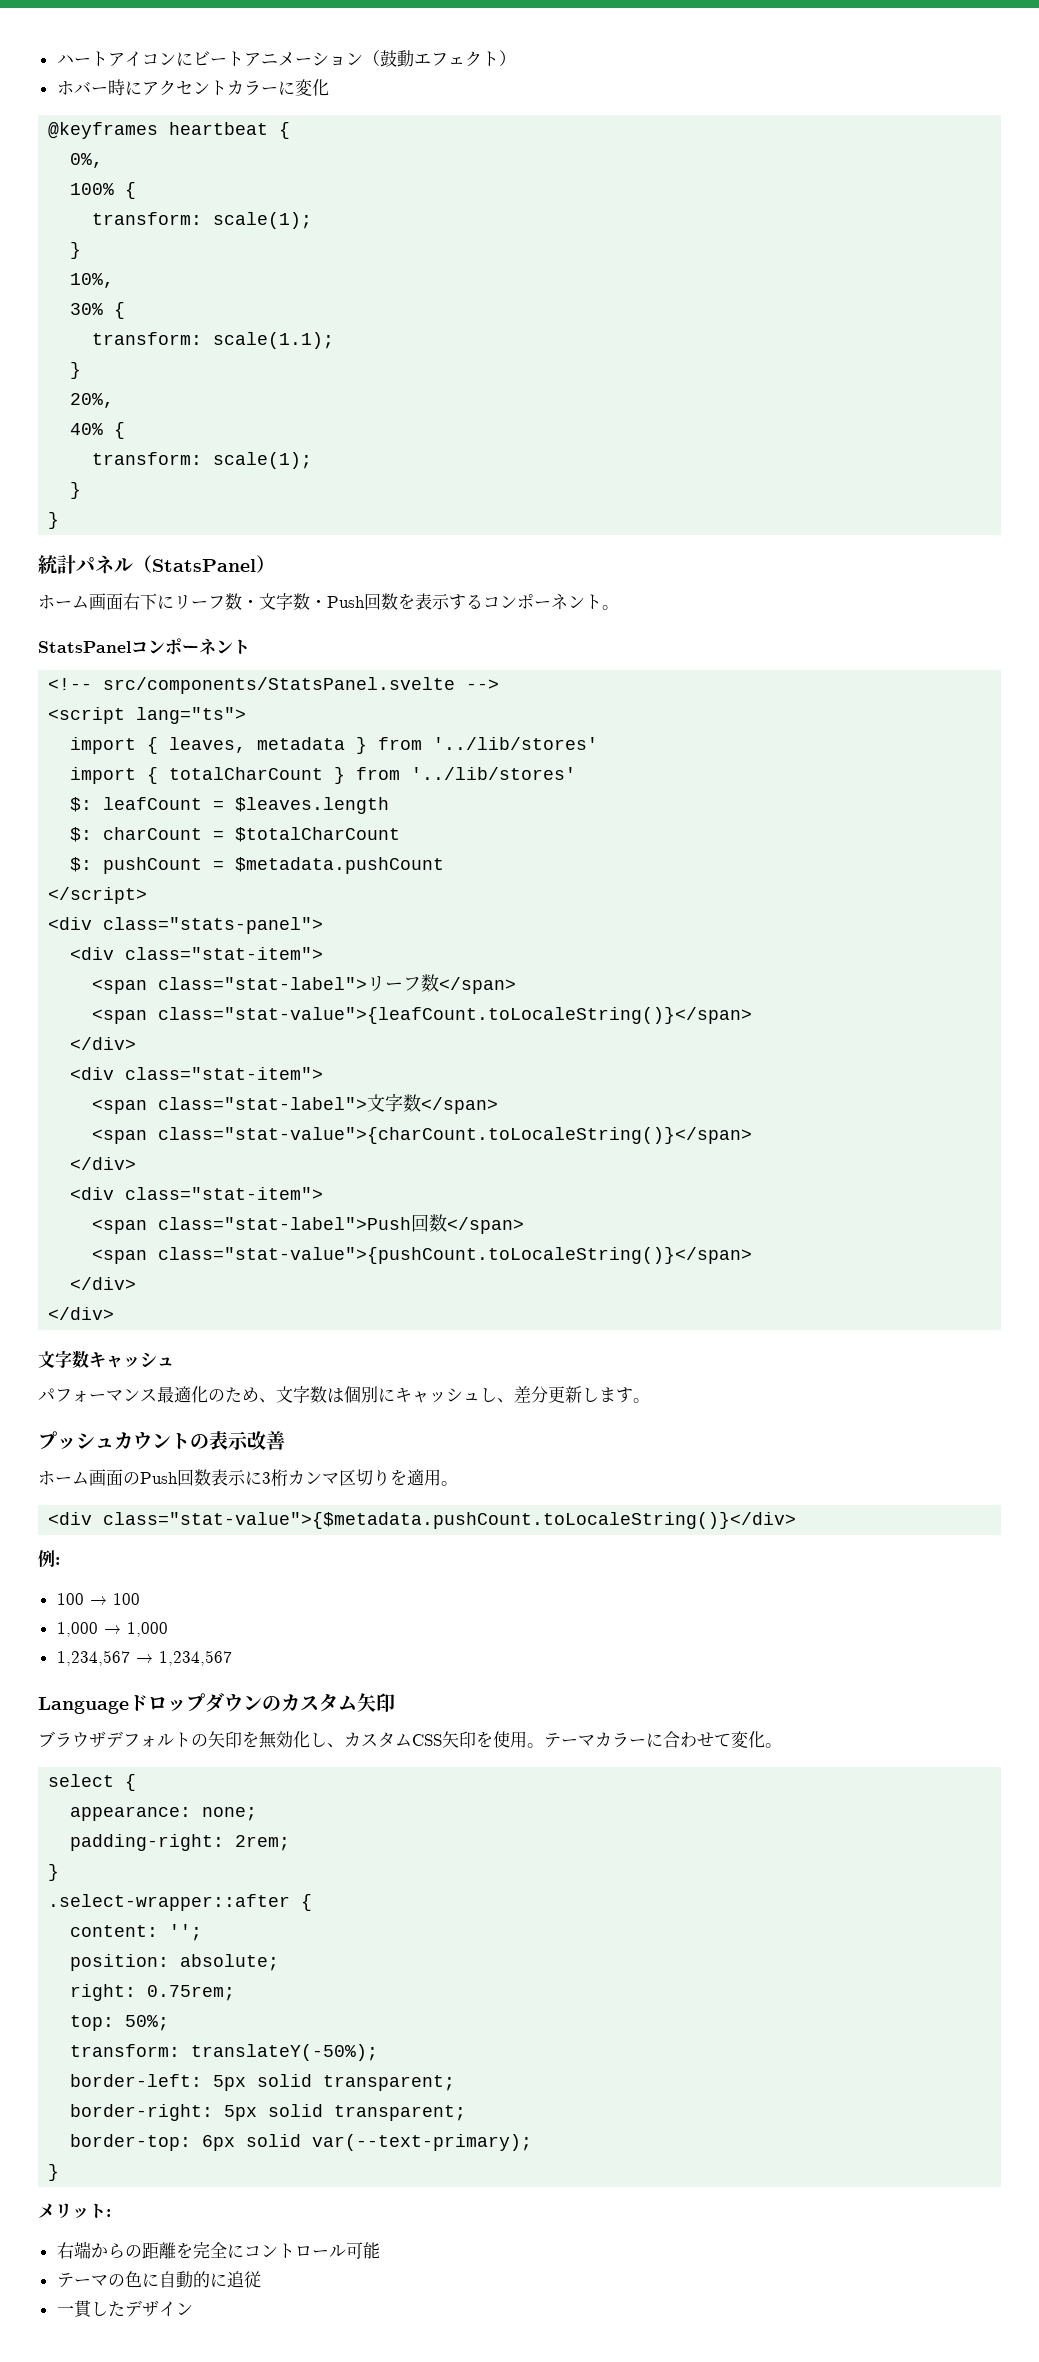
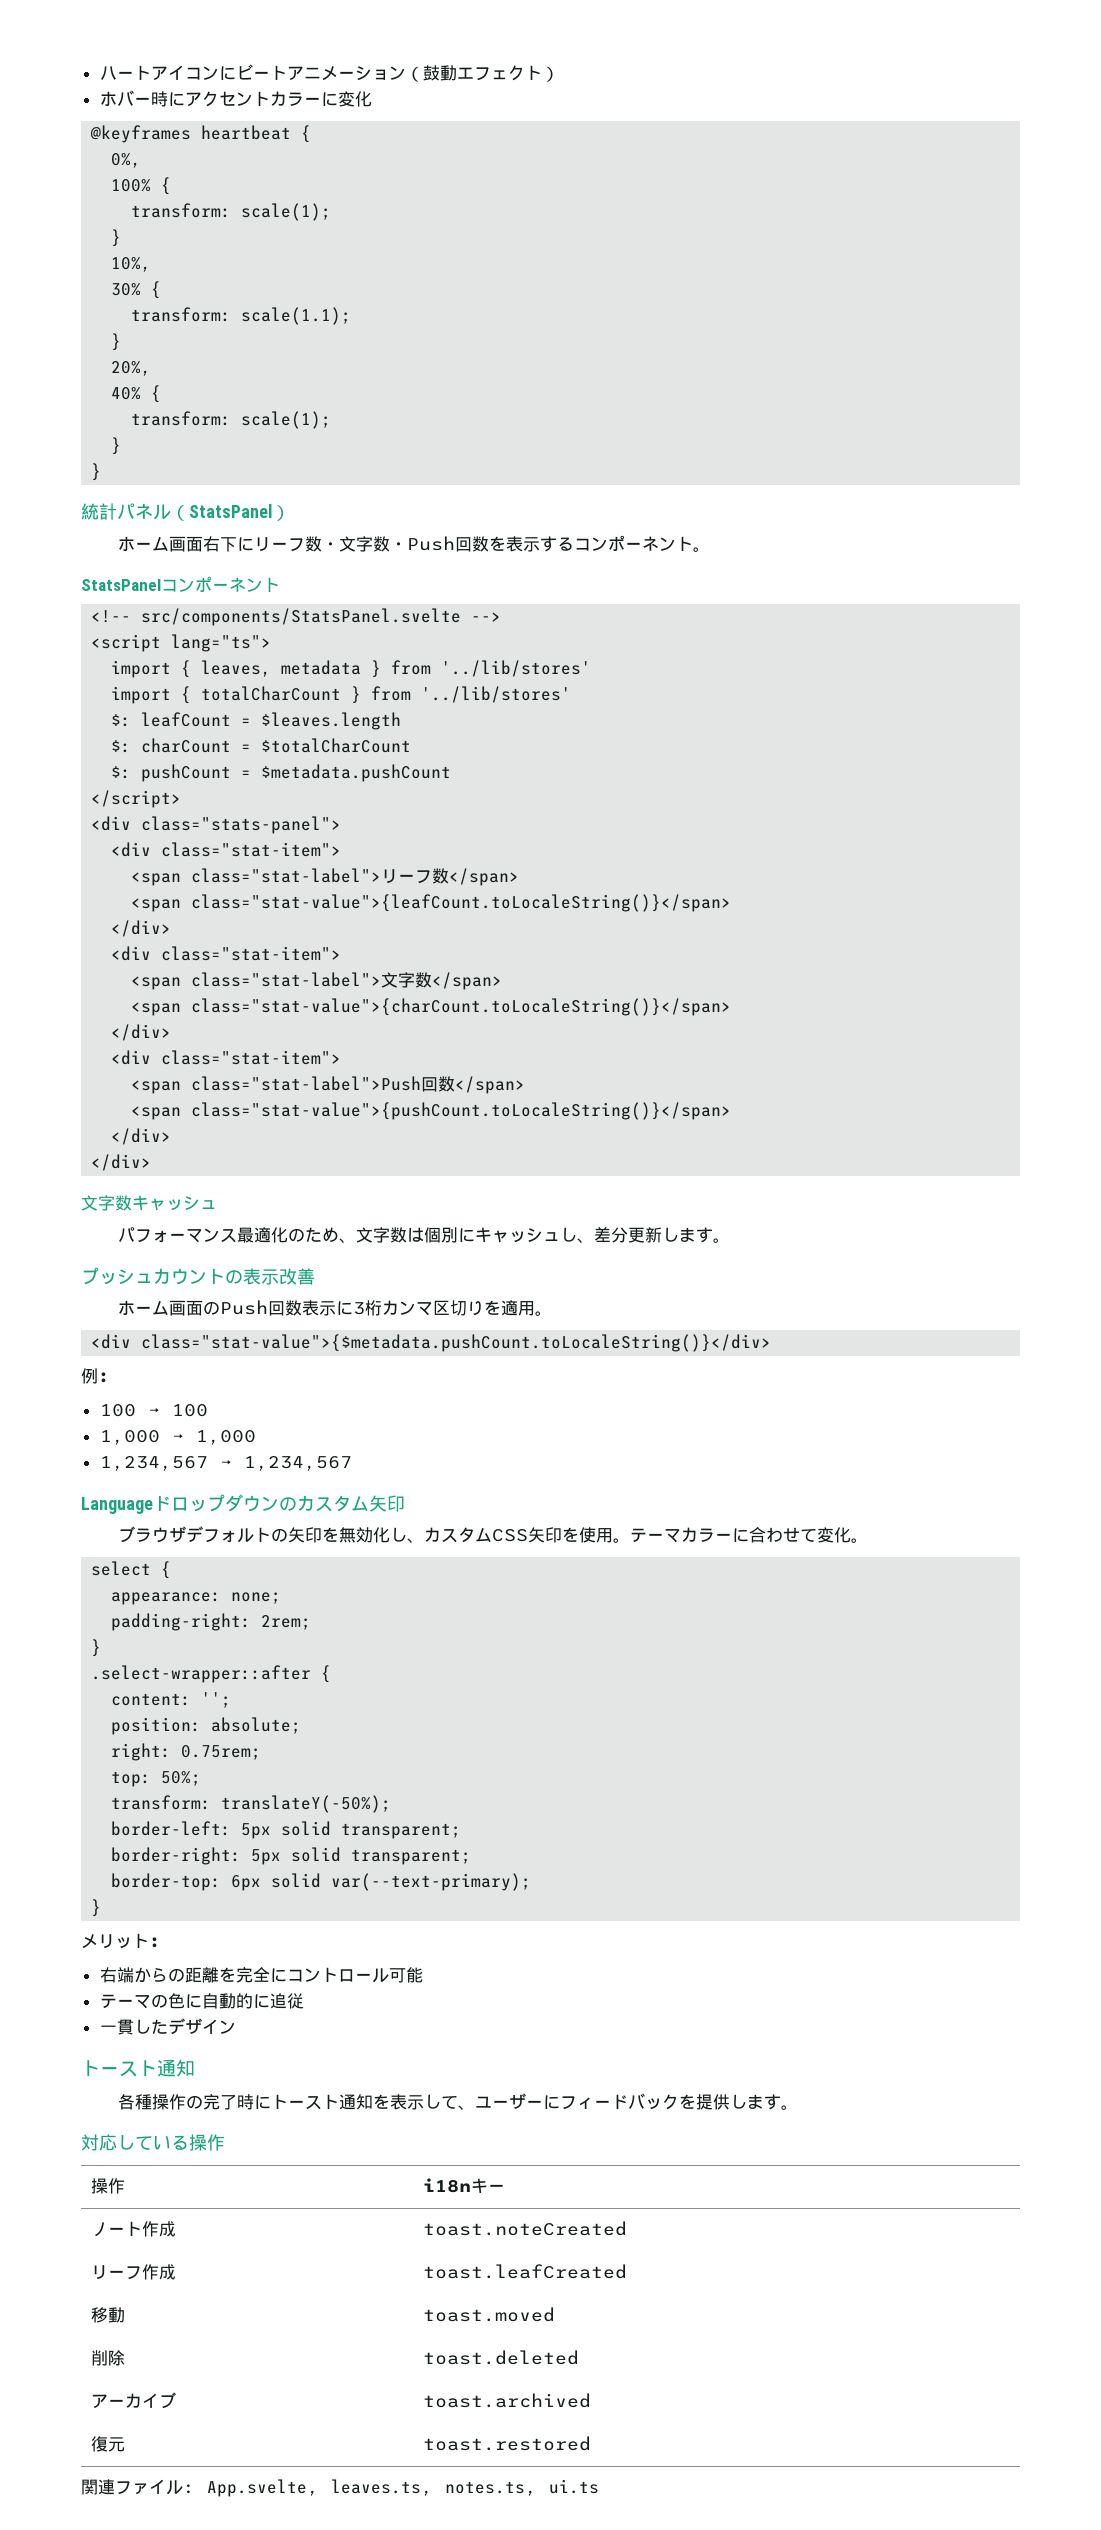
(193, 2309) none -> [81,2059,195,2077] [118,2093,799,2110] [81,2134,225,2151] [90,2178,125,2194] [422,2178,505,2194] [90,2221,176,2237] [422,2221,627,2236] [90,2264,176,2280] [422,2264,627,2279] [90,2307,125,2323] [422,2307,555,2322] [90,2350,125,2366] [422,2350,579,2365] [90,2392,176,2409] [422,2393,591,2408] [90,2436,125,2452] [422,2436,591,2451] [81,2479,599,2497] // トースト通知 // 各種操作の完了時にトースト通知を表示して、ユーザーにフィードバックを提供します。 // 対応している操作 // 操作 | i18nキー // ノート作成 | toast.noteCreated // リーフ作成 | toast.leafCreated // 移動 | toast.moved // 削除 | toast.deleted // アーカイブ | toast.archived // 復元 | toast.restored // 関連ファイル: App.svelte, leaves.ts, notes.ts, ui.ts

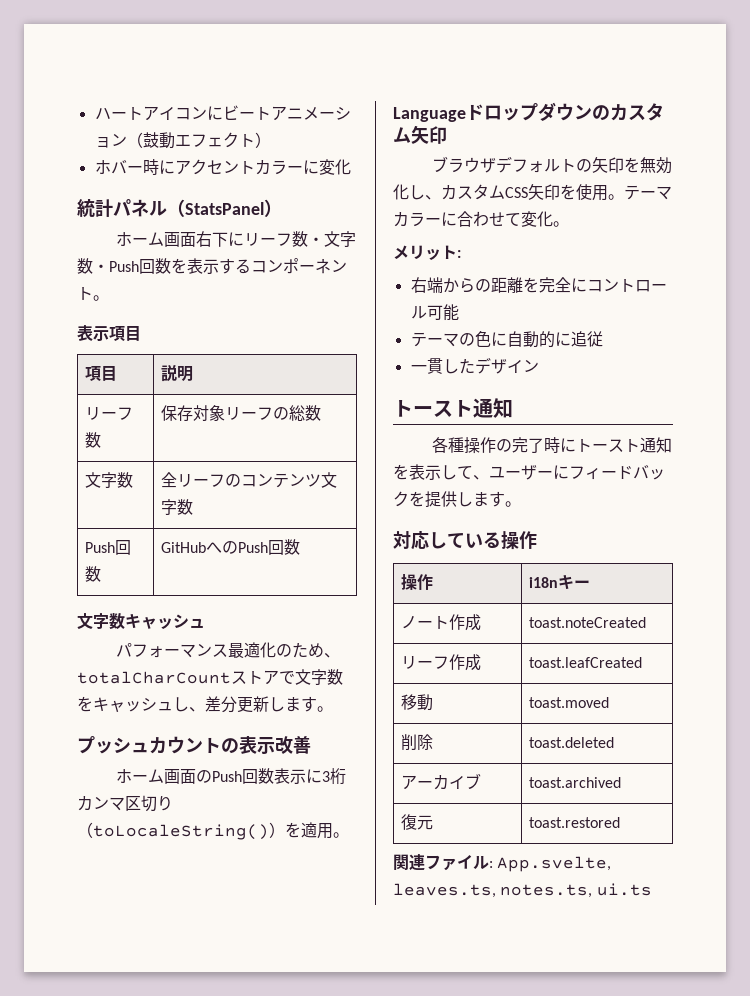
[90,125,312,143] [111,153,142,168] [111,177,172,195] [131,203,332,221] [111,229,122,247] [111,257,152,272] [111,281,162,299] [131,307,352,325] [111,333,122,351] [111,361,152,376] [111,385,162,403] [131,411,332,429] [111,437,122,455] [91,463,102,481] // @keyframes heartbeat { // 0%, // 100% { // transform: scale(1); // } // 10%, // 30% { // transform: scale(1.1); // } // 20%, // 40% { // transform: scale(1); // } // } -> (351, 167) none
[81,576,280,592] [91,608,502,626] [91,634,272,652] [111,660,592,678] [111,686,572,704] [111,712,402,730] [111,738,412,753] [111,764,452,782] [91,790,182,808] [91,816,342,834] [111,842,342,857] [131,868,520,886] [131,894,732,912] [111,920,172,937] [111,946,342,961] [131,972,503,990] [131,998,732,1016] [111,1024,172,1041] [111,1050,342,1065] [131,1076,526,1094] [131,1102,732,1120] [111,1128,172,1145] [91,1154,152,1171] StatsPanelコンポーネント // <!-- src/components/StatsPanel.svelte --> // <script lang="ts"> // import { leaves, metadata } from '../lib/stores' // import { totalCharCount } from '../lib/stores' // $: leafCount = $leaves.length // $: charCount = $totalCharCount // $: pushCount = $metadata.pushCount // </script> // <div class="stats-panel"> // <div class="stat-item"> // <span class="stat-label">リーフ数</span> // <span class="stat-value">{leafCount.toLocaleString()}</span> // </div> // <div class="stat-item"> // <span class="stat-label">文字数</span> // <span class="stat-value">{charCount.toLocaleString()}</span> // </div> // <div class="stat-item"> // <span class="stat-label">Push回数</span> // <span class="stat-value">{pushCount.toLocaleString()}</span> // </div> // </div> -> [77,325,141,341] [84,366,117,381] [160,364,193,382] [84,407,133,420] [84,432,101,448] [160,405,321,421] [84,472,133,488] [160,472,337,488] [160,499,193,515] [84,540,131,555] [84,566,101,582] [160,539,300,555] 表示項目 // 項目 | 説明 // リーフ数 | 保存対象リーフの総数 // 文字数 | 全リーフのコンテンツ文字数 // Push回数 | GitHubへのPush回数
[356,1227,476,1243] 文字数は個別に -> [77,669,343,685] [77,696,93,712] totalCharCountストアで文字数を
(485, 1308) none -> [77,822,285,840] （toLocaleString()）
[91,1334,772,1352] [81,1368,110,1384] [99,1404,208,1417] [99,1430,256,1445] [99,1456,352,1471] // <div class="stat-value">{$metadata.pushCount.toLocaleString()}</div> // 例: // 100 → 100 // 1,000 → 1,000 // 1,234,567 → 1,234,567 -> (349, 835) none
[91,1561,172,1579] [111,1592,282,1605] [111,1613,312,1631] [91,1639,102,1657] [91,1665,332,1683] [111,1692,232,1708] [111,1717,302,1735] [111,1743,262,1761] [111,1771,202,1787] [111,1795,392,1813] [111,1821,462,1839] [111,1847,472,1865] [111,1873,532,1891] [91,1899,102,1917] // select { // appearance: none; // padding-right: 2rem; // } // .select-wrapper::after { // content: ''; // position: absolute; // right: 0.75rem; // top: 50%; // transform: translateY(-50%); // border-left: 5px solid transparent; // border-right: 5px solid transparent; // border-top: 6px solid var(--text-primary); // } -> (569, 224) none

